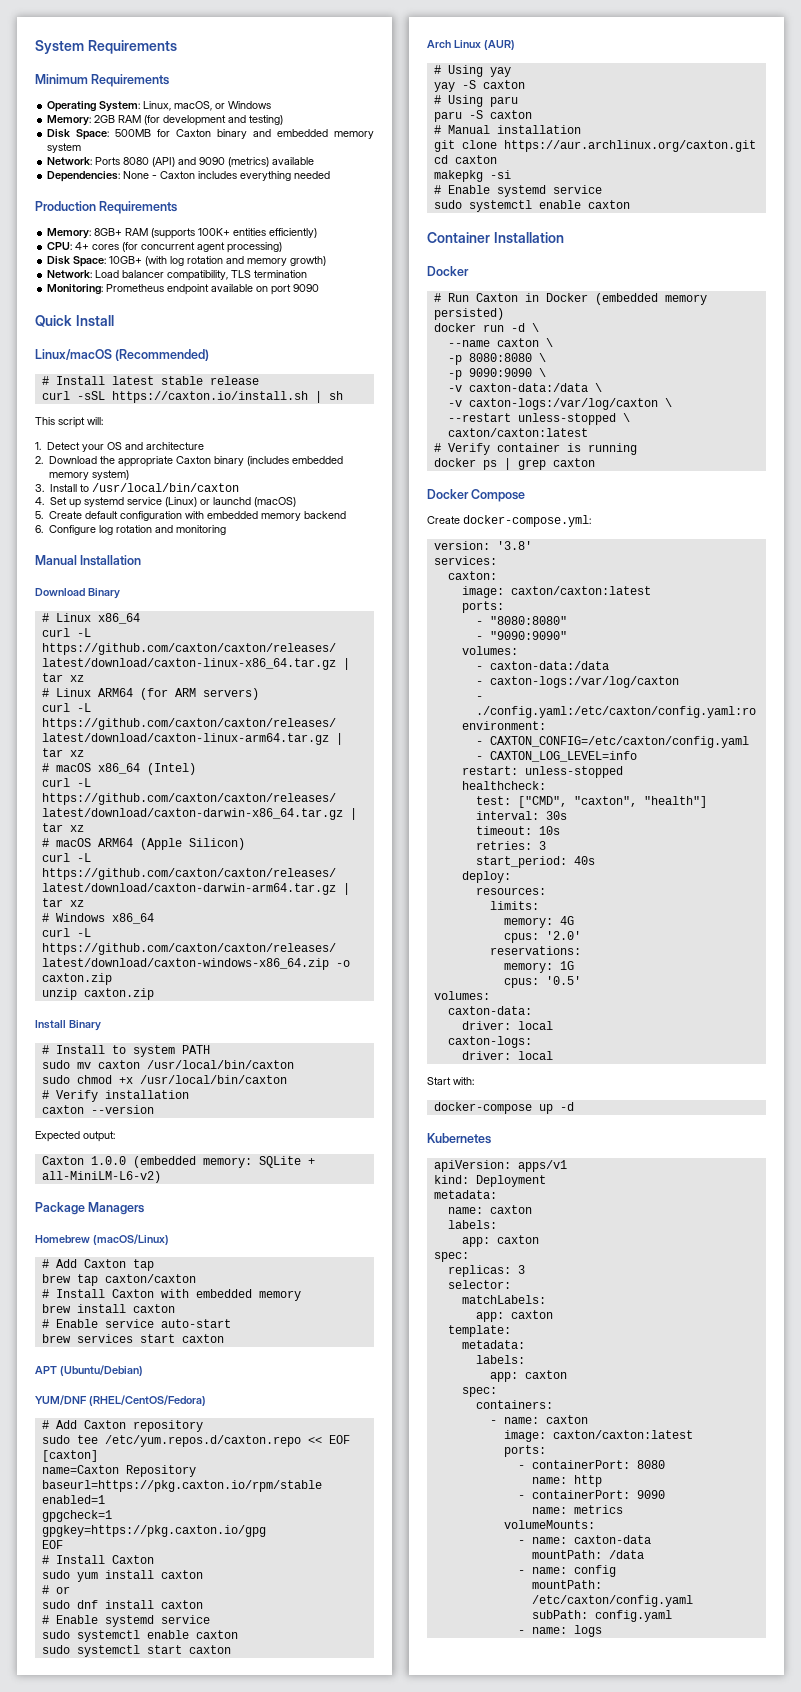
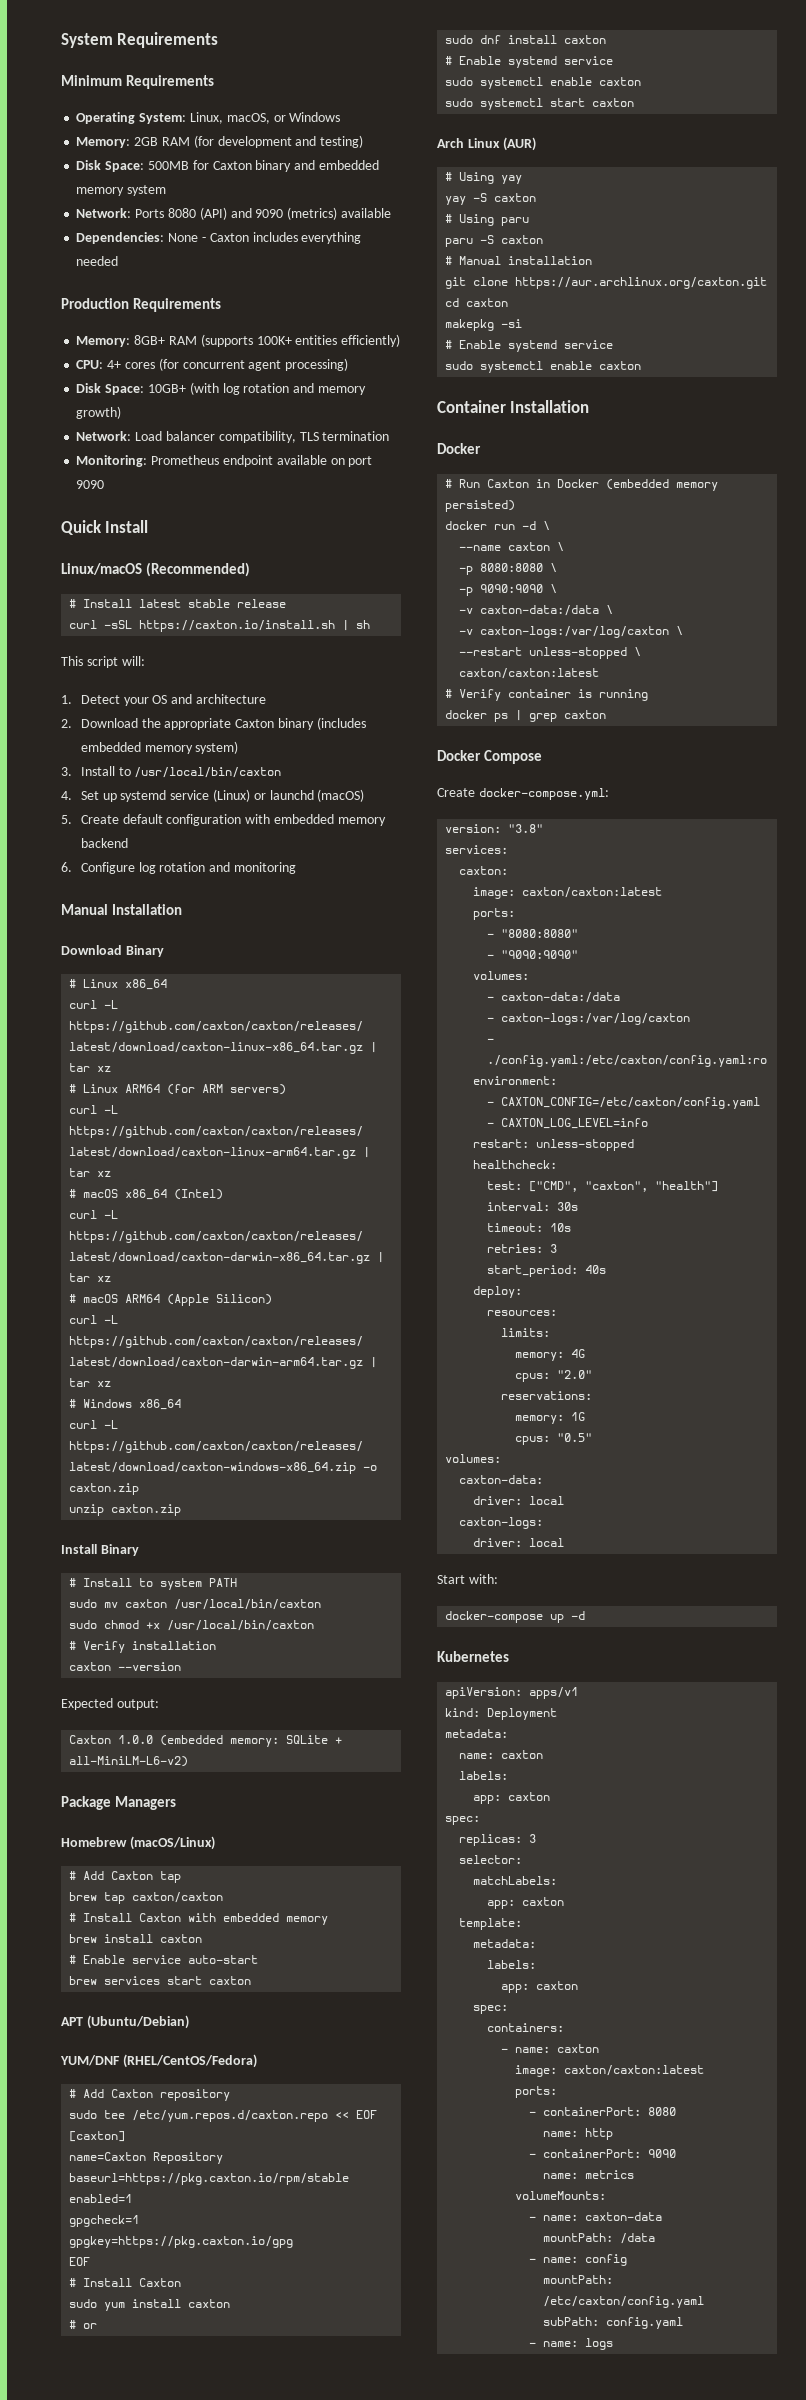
[496,541,532,550] '3.8' -> [508,824,544,833] "3.8"
[545,931,581,940] '2.0' -> [557,1370,593,1379] "2.0"
[545,976,581,985] '0.5' -> [557,1433,593,1442] "0.5"

